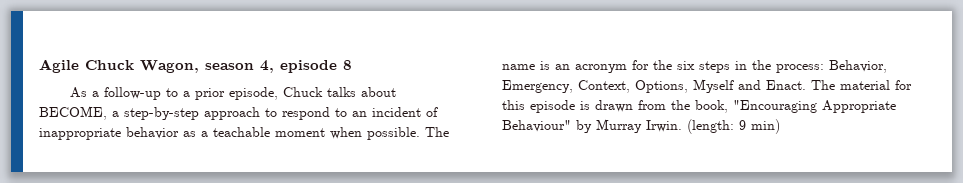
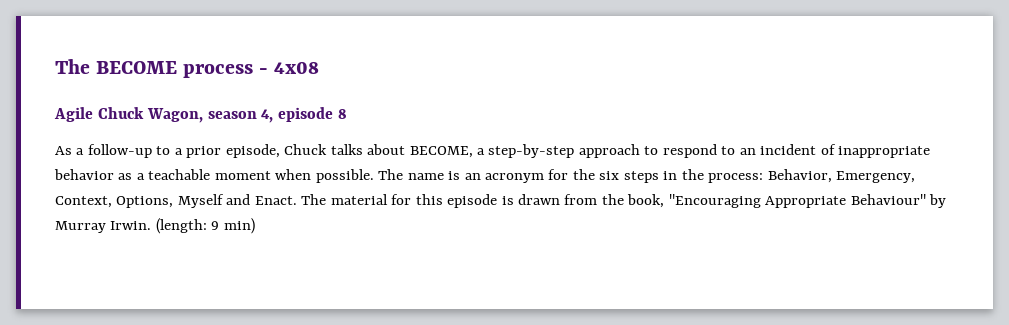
(39, 66) none -> [55,59,320,78] The BECOME process - 4x08 //

